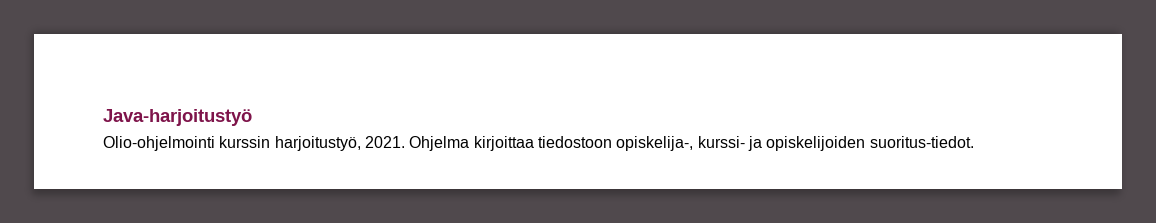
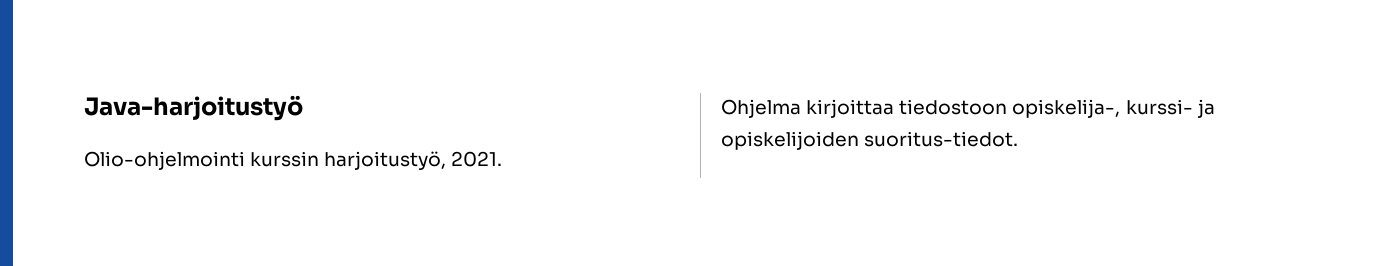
(405, 142) none -> (503, 159) //

